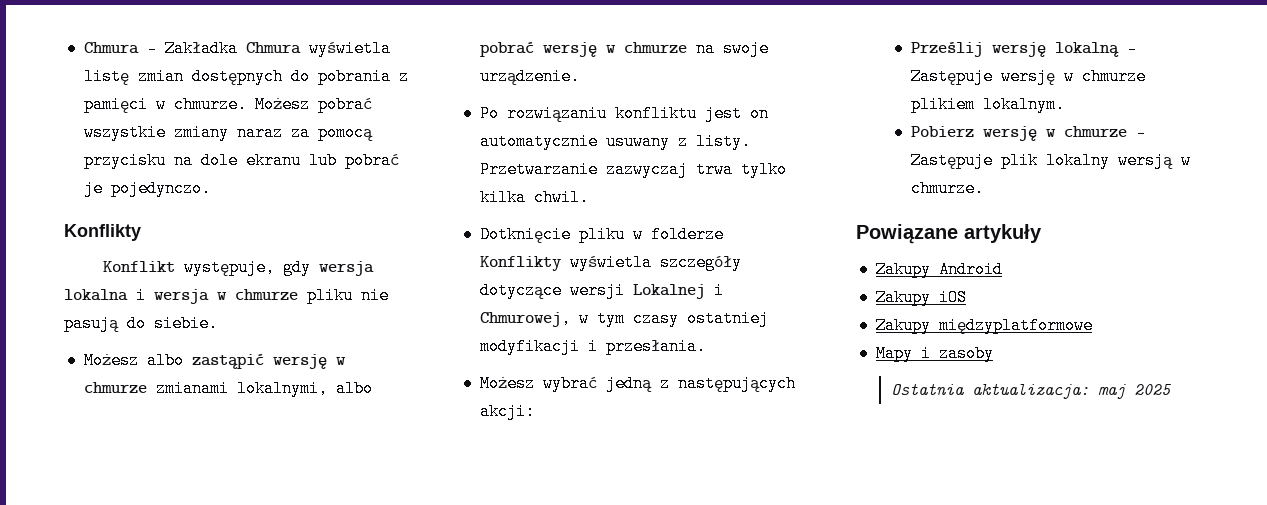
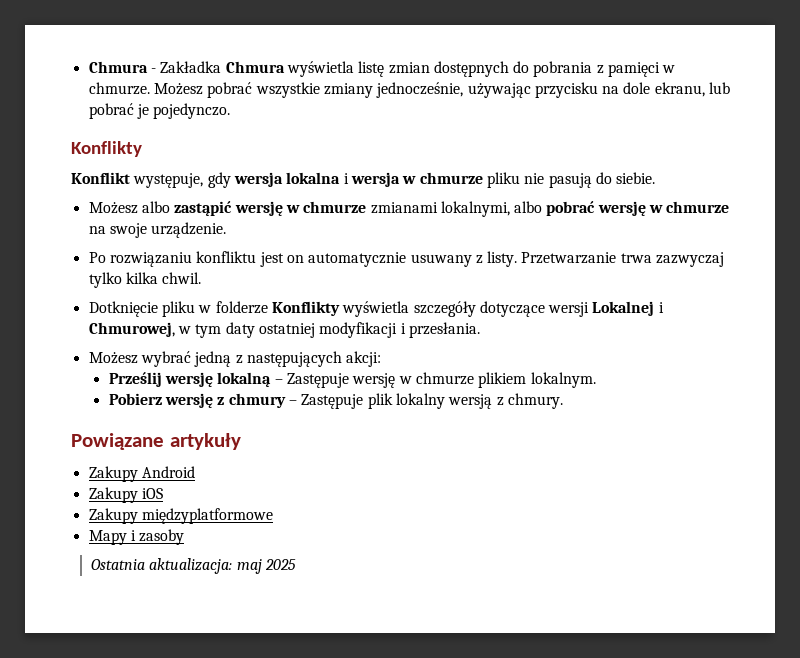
[236,124,373,141] naraz za pomocą -> [376,82,531,98] jednocześnie, używając
[245,152,301,169] ekranu -> [654,82,705,97] ekranu,
[605,161,733,178] zazwyczaj trwa -> [620,252,725,267] trwa zazwyczaj
[632,310,679,327] czasy -> [225,322,255,338] daty
[1045,126,1127,137] w chmurze -> [217,393,286,408] z chmury
[1180,152,1191,169] [910,180,984,197] w chmurze. -> [496,393,563,409] z chmury.

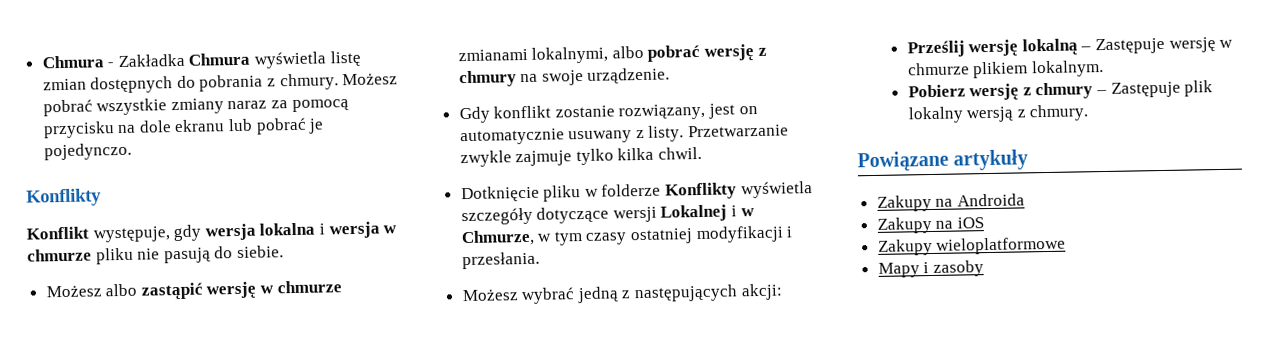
[608,62,676,77] [88,82,150,95] pamięci w chmurze. -> [279,73,339,91] chmury.
[376,82,531,98] jednocześnie, używając -> [227,99,349,113] naraz za pomocą
[654,82,705,97] ekranu, -> [174,119,226,133] ekranu
[649,201,730,213] w chmurze -> [757,47,767,56] [458,70,517,88] z chmury
[88,251,257,267] Po rozwiązaniu konfliktu -> [458,103,706,124] Gdy konflikt zostanie rozwiązany,
[620,252,725,267] trwa zazwyczaj -> [459,150,573,168] zwykle zajmuje
[88,322,175,337] Chmurowej, -> [740,208,755,217] [460,229,535,247] w Chmurze,
[225,322,255,338] daty -> [585,232,628,245] czasy
[141,466,195,478] [88,487,138,503] Android // Zakupy -> [935,193,1025,207] [876,216,954,234] na Androida // Zakupy na
[141,508,273,524] międzyplatformowe -> [936,236,1067,255] wieloplatformowe
[91,558,296,574] // Ostatnia aktualizacja: maj 2025 -> (984, 268) none

